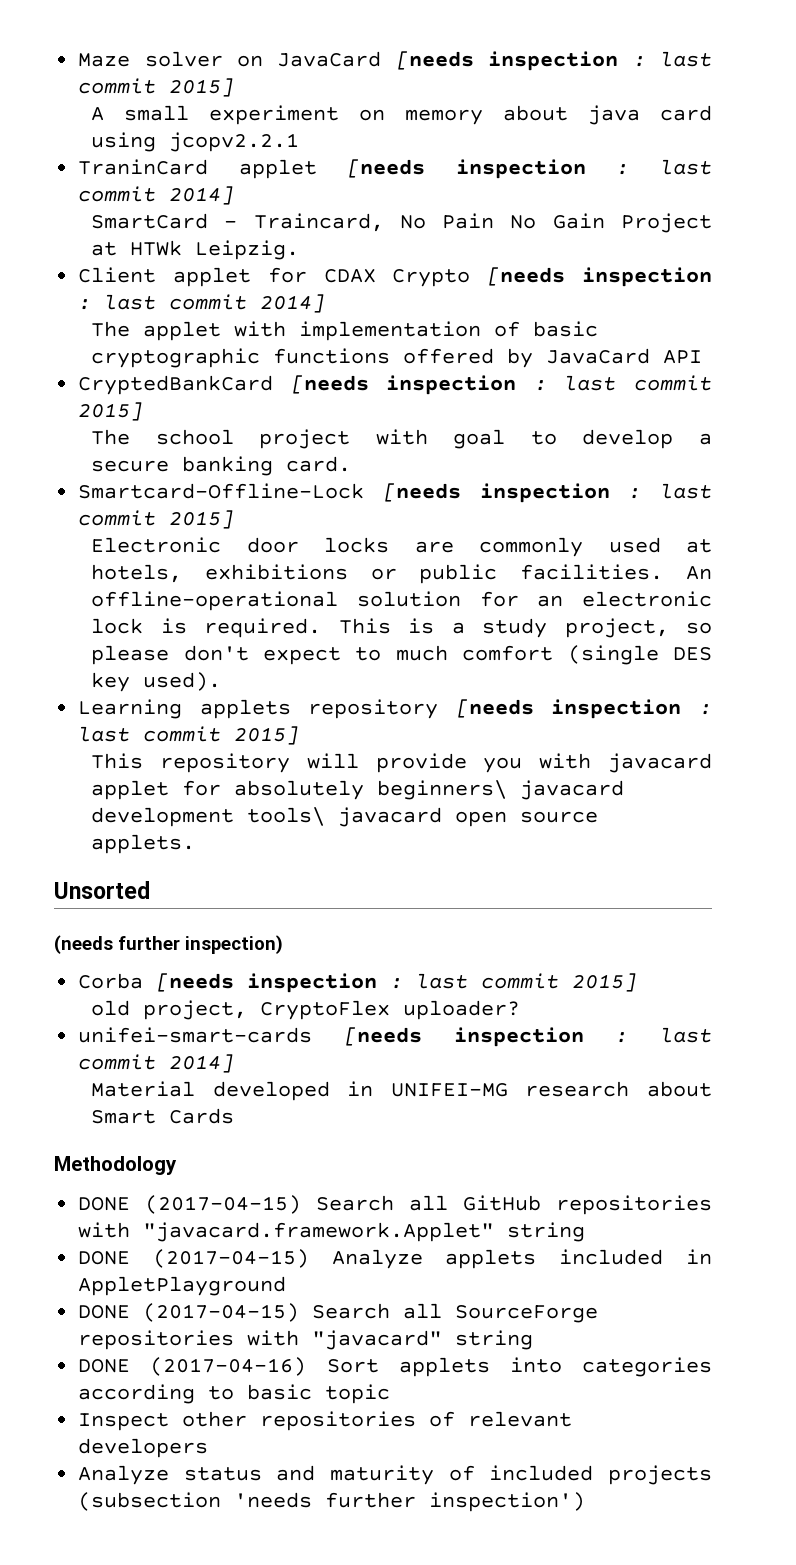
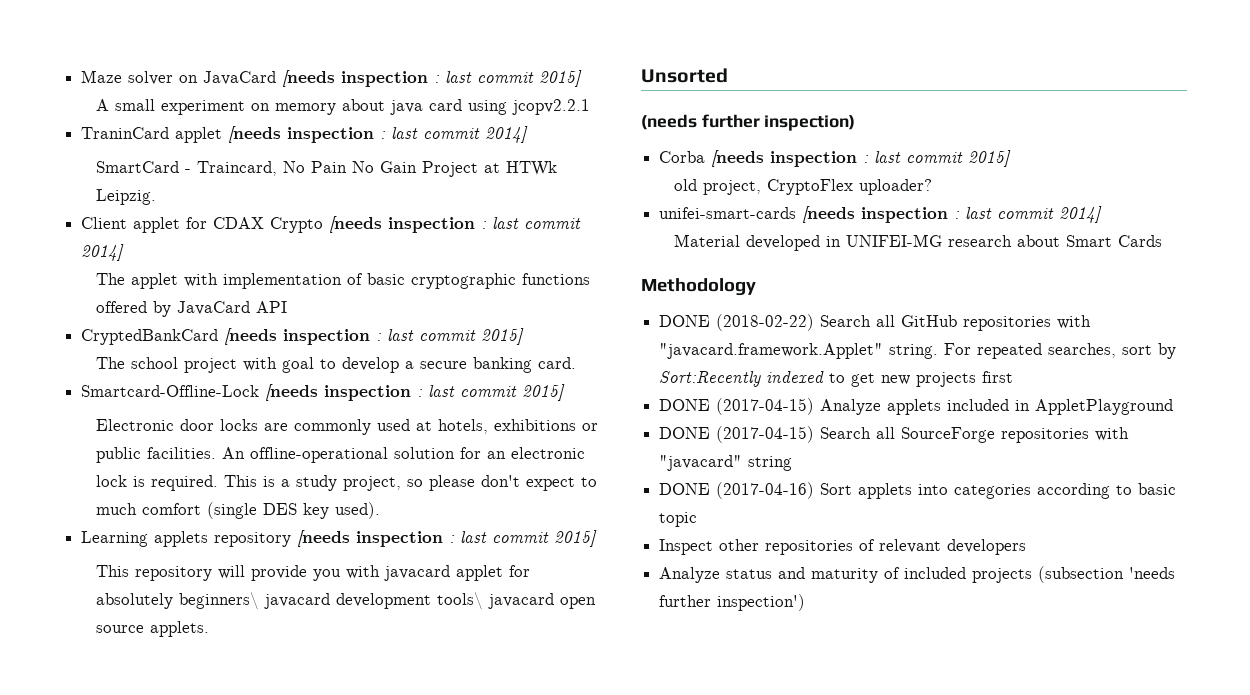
[145,1195,302,1214] (2017-04-15) -> [716,314,815,331] (2018-02-22)
[507,1222,586,1242] string -> [889,343,1177,359] [659,371,1014,387] string. For repeated searches, sort by Sort:Recently indexed to get new projects first

